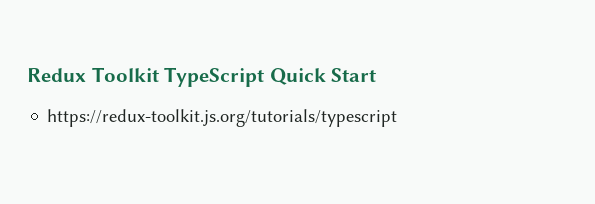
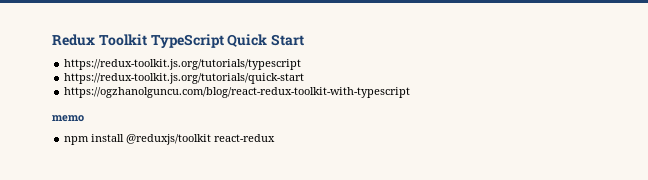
(398, 118) none -> [64,73,305,84] [64,87,411,98] [52,115,84,122] [64,134,276,145] // https://redux-toolkit.js.org/tutorials/quick-start // https://ogzhanolguncu.com/blog/react-redux-toolkit-with-typescript // memo // npm install @reduxjs/toolkit react-redux

